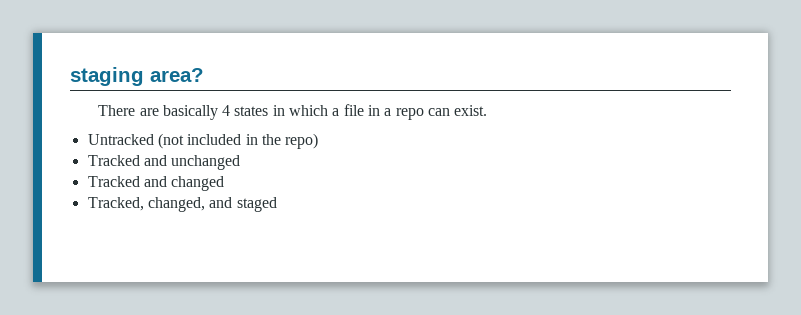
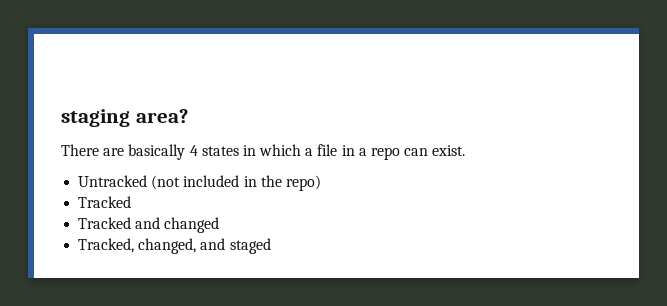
[143,155,241,170] and unchanged -> (132, 202) none

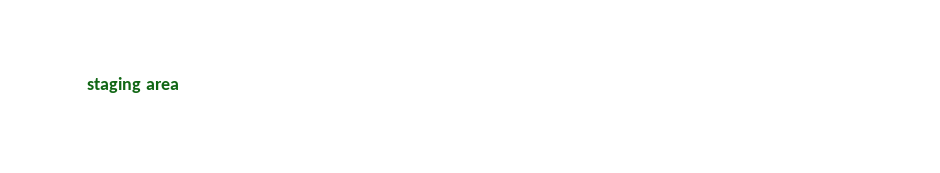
[135,109,188,123] [61,144,466,160] [78,175,321,191] [78,196,132,208] [78,217,220,233] [78,238,271,254] area? // There are basically 4 states in which a file in a repo can exist. // Untracked (not included in the repo) // Tracked // Tracked and changed // Tracked, changed, and staged -> [145,81,179,90] area

